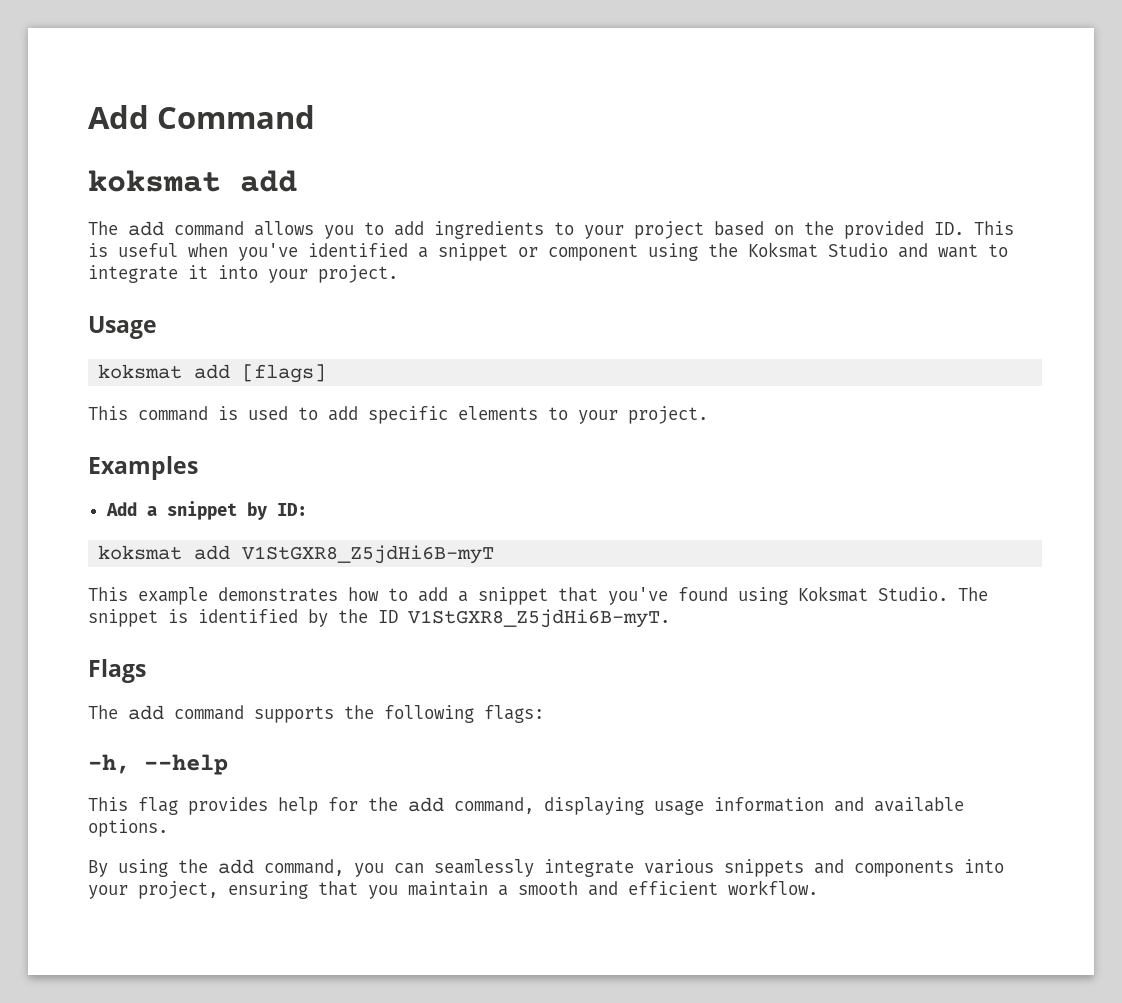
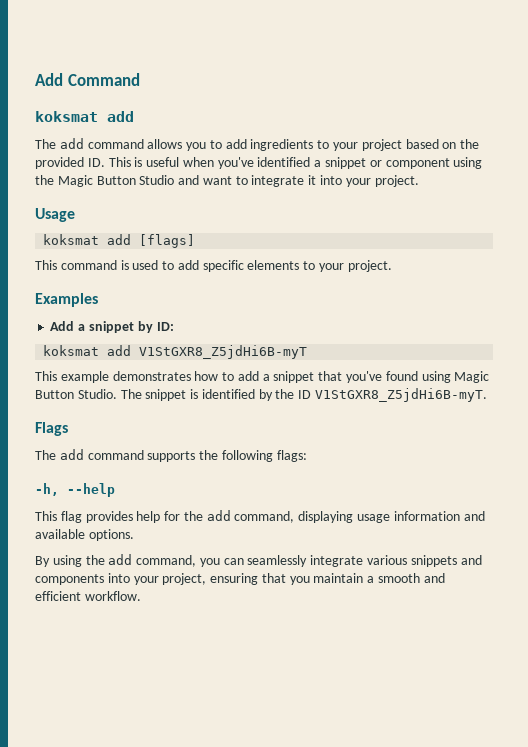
[748,242,818,258] Koksmat -> [57,175,136,187] Magic Button
[798,586,868,602] Koksmat -> [454,371,490,383] [35,390,74,399] Magic Button

